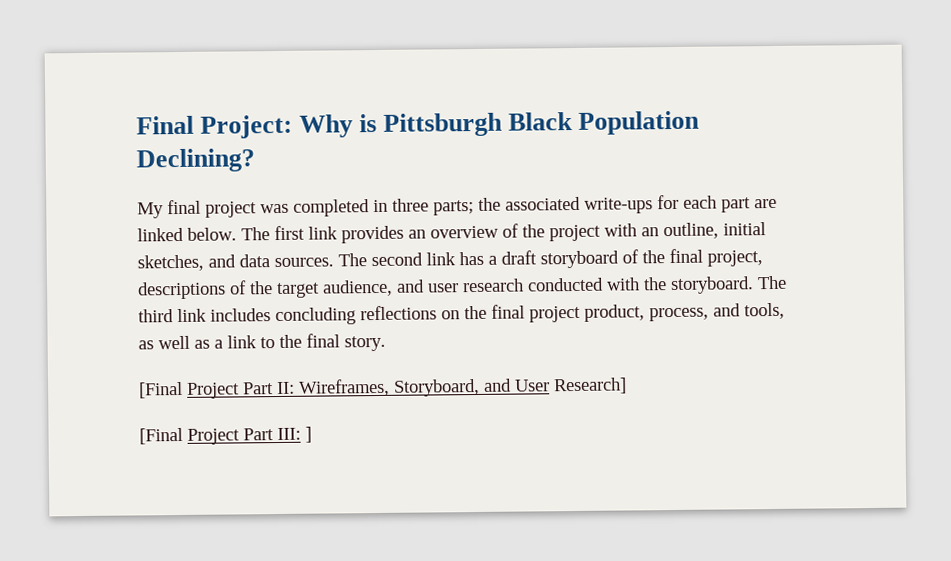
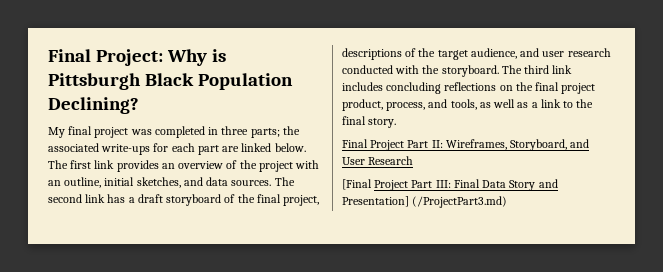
[139,381,183,399] [Final -> [342,139,368,148] Final
[553,377,627,395] Research] -> [368,156,414,165] Research
[305,426,312,443] ] -> [453,179,558,191] [342,196,508,208] Final Data Story and Presentation] (/ProjectPart3.md)

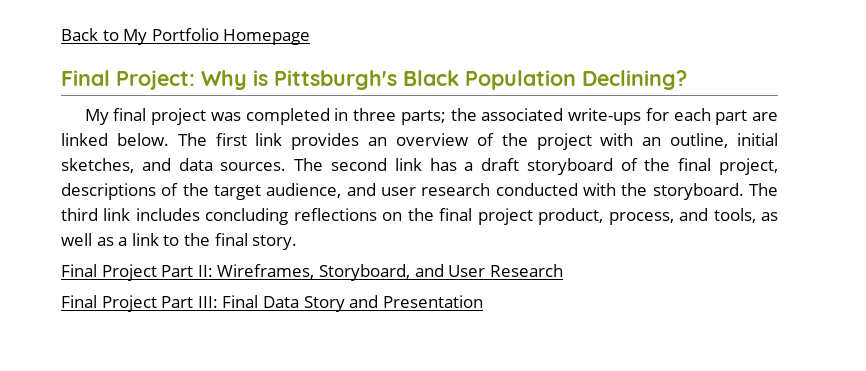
(48, 55) none -> [61,28,311,45] Back to My Portfolio Homepage //
[48,73,141,90] Pittsburgh -> [274,70,397,90] Pittsburgh's
[342,179,372,190] [Final -> [61,295,97,308] Final
[342,196,508,208] Presentation] (/ProjectPart3.md) -> [382,295,483,308] Presentation

